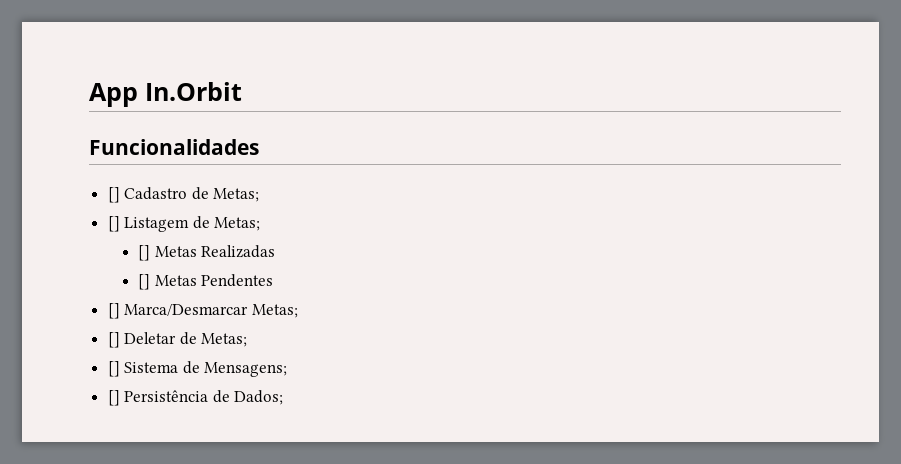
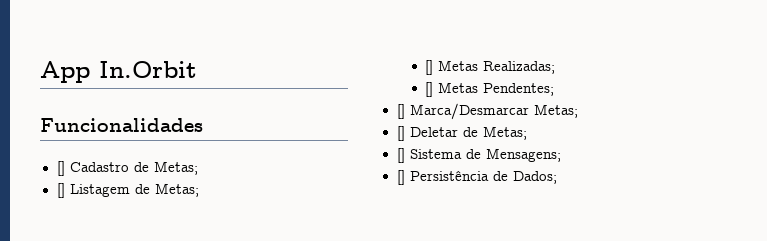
[201,245,276,258] [138,274,274,290] Realizadas // [] Metas Pendentes -> [483,61,556,74] [425,82,555,97] Realizadas; // [] Metas Pendentes;

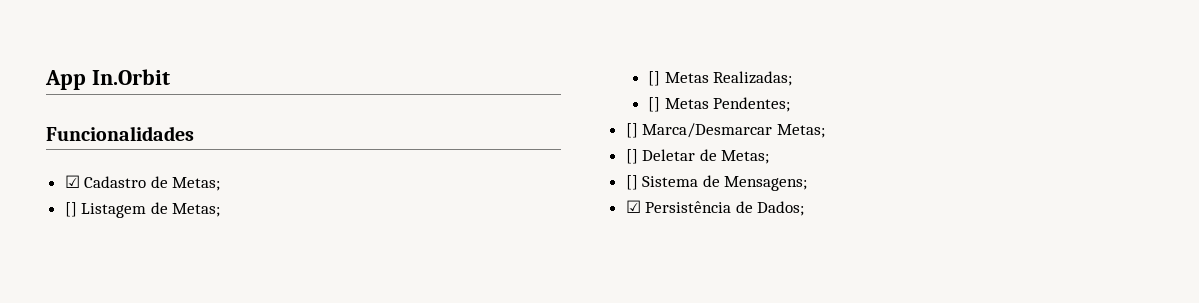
[56,161,65,176] [] -> [64,175,80,188] ☑
[396,170,405,185] [] -> [625,200,641,213] ☑

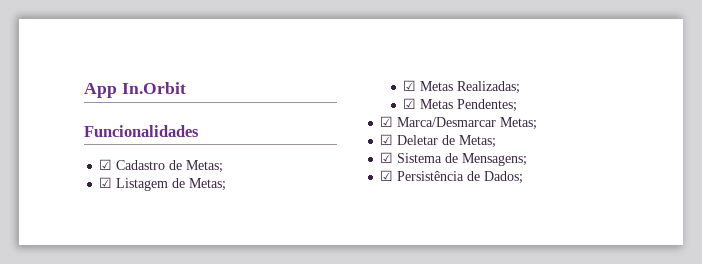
[64,202,77,217] [] -> [99,177,113,188] ☑
[648,71,661,86] [] -> [403,80,417,91] ☑
[648,97,661,112] [] -> [403,98,417,109] ☑
[625,123,638,138] [] -> [380,116,394,127] ☑
[625,149,638,164] [] -> [380,134,394,145] ☑
[625,175,638,190] [] -> [380,152,394,163] ☑

